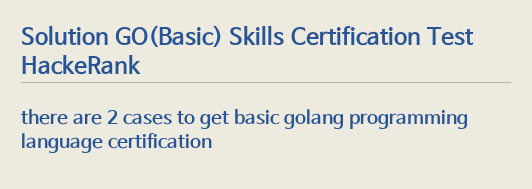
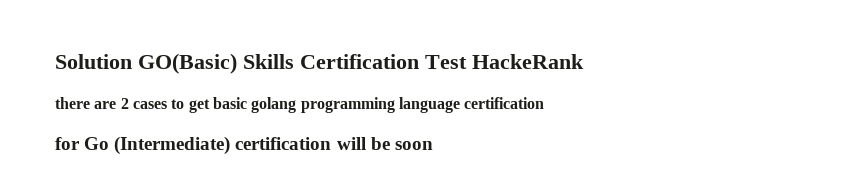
(212, 141) none -> [55,136,433,155] // for Go (Intermediate) certification will be soon

